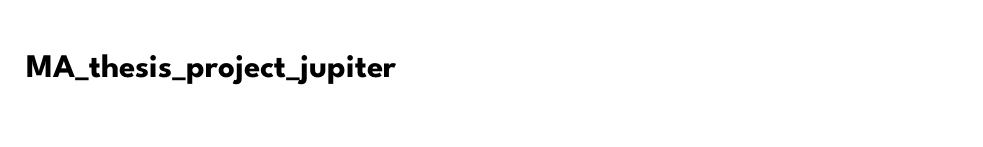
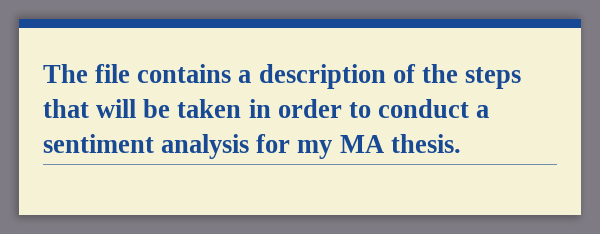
[26,54,397,85] MA_thesis_project_jupiter -> [43,64,522,89] [43,99,490,118] [43,134,461,159] The file contains a description of the steps that will be taken in order to conduct a sentiment analysis for my MA thesis.

